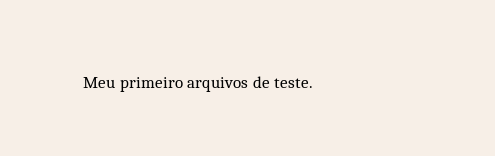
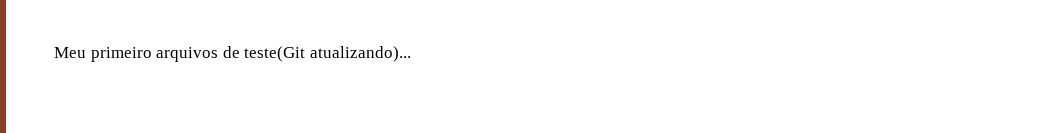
[274,78,314,88] teste. -> [244,46,411,62] teste(Git atualizando)...

